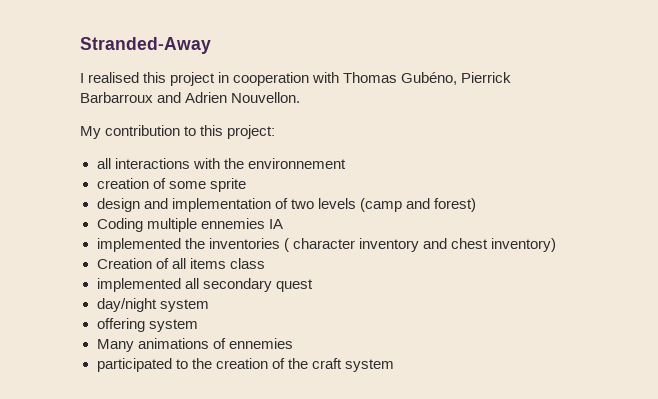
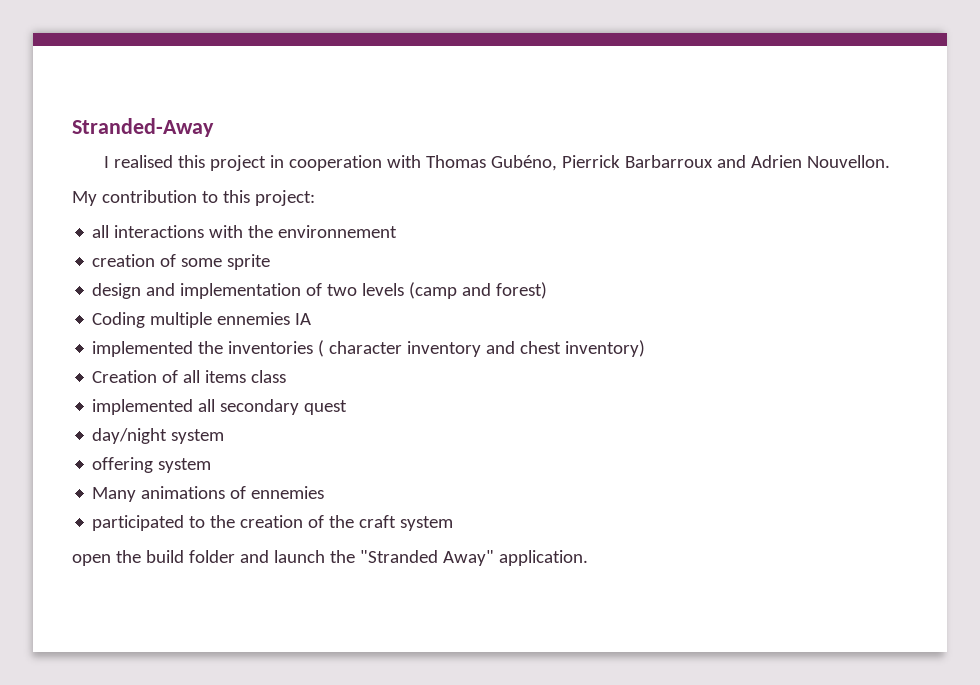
(394, 365) none -> [72,550,588,566] // open the build folder and launch the "Stranded Away" application.

